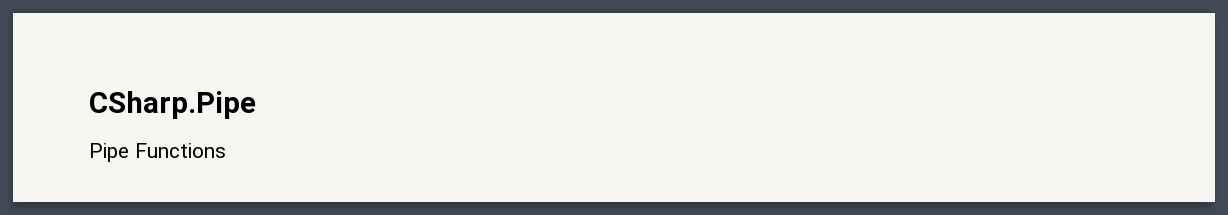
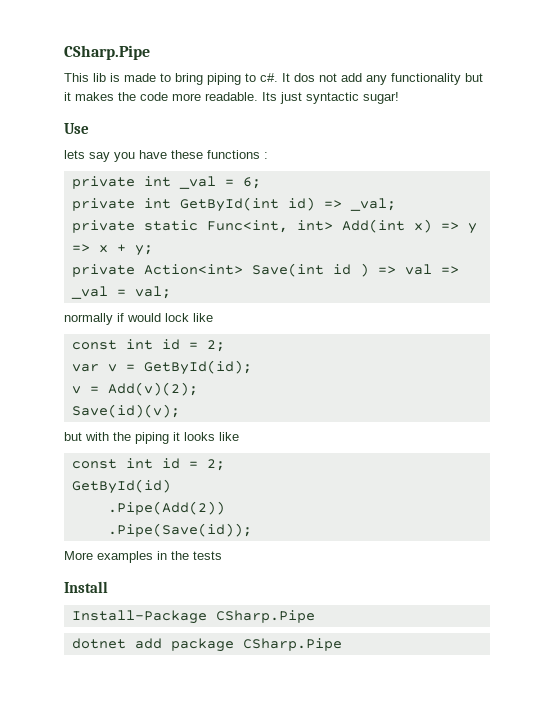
[89,91,256,119] [89,143,226,162] CSharp.Pipe // Pipe Functions -> [64,45,150,60] [64,73,483,85] [64,92,399,104] [64,123,89,134] [64,150,268,162] [71,176,261,189] [71,197,396,212] [71,219,477,234] [71,244,153,256] [71,263,459,277] [70,286,171,299] [64,313,213,325] [71,339,225,352] [71,360,252,375] [71,382,198,396] [71,404,180,418] [64,432,239,444] [71,458,225,471] [71,479,171,494] [107,501,225,515] [107,523,252,537] [64,551,222,563] [64,581,108,593] [71,610,315,624] [71,638,342,652] CSharp.Pipe // This lib is made to bring piping to c#. It dos not add any functionality but it makes the code more readable. Its just syntactic sugar! // Use // lets say you have these functions : // private int _val = 6; // private int GetById(int id) => _val; // private static Func<int, int> Add(int x) => y => x + y; // private Action<int> Save(int id ) => val => _val = val; // normally if would lock like // const int id = 2; // var v = GetById(id); // v = Add(v)(2); // Save(id)(v); // but with the piping it looks like // const int id = 2; // GetById(id) // .Pipe(Add(2)) // .Pipe(Save(id)); // More examples in the tests // Install // Install-Package CSharp.Pipe // dotnet add package CSharp.Pipe

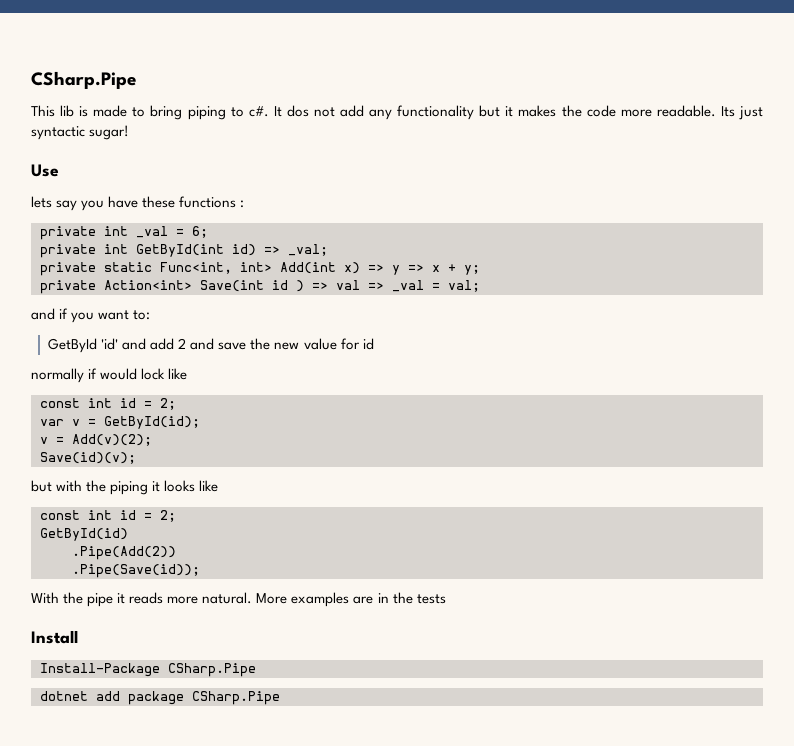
(171, 292) none -> [31,308,151,323] [48,338,374,353] // and if you want to: // GetById 'id' and add 2 and save the new value for id
(252, 530) none -> [31,592,253,607] With the pipe it reads more natural.
(153, 557) none -> [353,596,374,604] are

